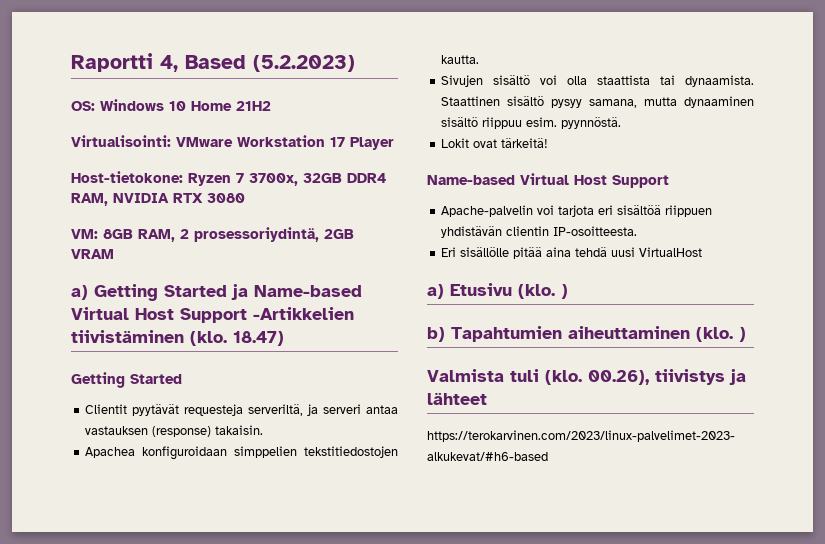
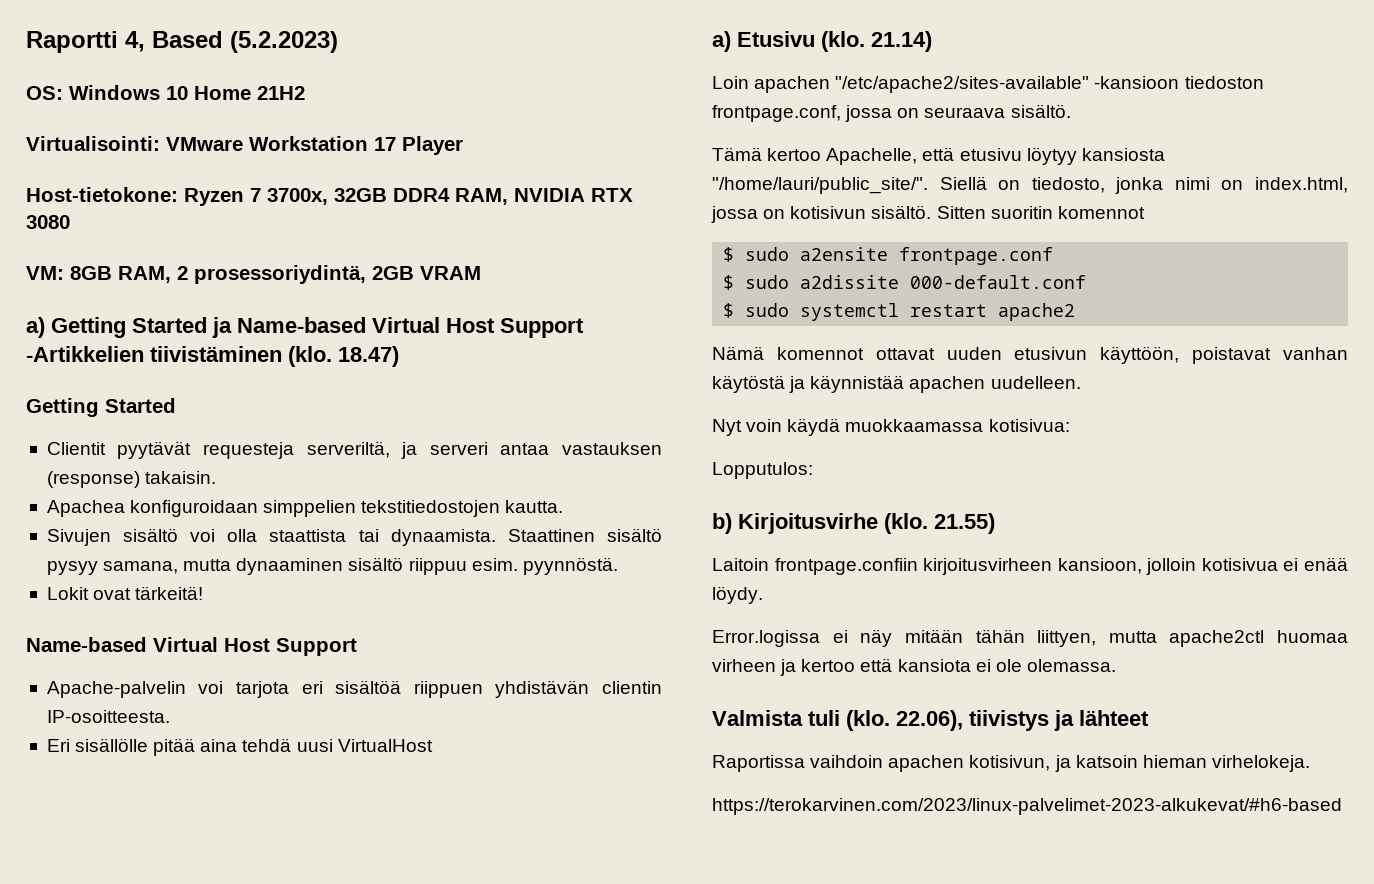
[561,284,568,299] [427,326,746,342] ) // b) Tapahtumien aiheuttaminen (klo. ) -> [871,31,932,52] [712,76,1264,93] [712,104,1071,122] [712,147,1165,165] [712,176,1348,194] [711,205,1145,223] [723,247,1054,265] [723,275,1087,290] [723,303,1076,321] [712,346,1348,364] [712,375,1081,393] [712,418,1070,436] [712,462,813,479] [712,513,995,534] [712,557,1348,575] [712,586,763,604] [712,629,1348,647] [712,658,1116,676] 21.14) // Loin apachen "/etc/apache2/sites-available" -kansioon tiedoston frontpage.conf, jossa on seuraava sisältö. // Tämä kertoo Apachelle, että etusivu löytyy kansiosta "/home/lauri/public_site/". Siellä on tiedosto, jonka nimi on index.html, jossa on kotisivun sisältö. Sitten suoritin komennot // $ sudo a2ensite frontpage.conf // $ sudo a2dissite 000-default.conf // $ sudo systemctl restart apache2 // Nämä komennot ottavat uuden etusivun käyttöön, poistavat vanhan käytöstä ja käynnistää apachen uudelleen. // Nyt voin käydä muokkaamassa kotisivua: // Lopputulos: // b) Kirjoitusvirhe (klo. 21.55) // Laitoin frontpage.confiin kirjoitusvirheen kansioon, jolloin kotisivua ei enää löydy. // Error.logissa ei näy mitään tähän liittyen, mutta apache2ctl huomaa virheen ja kertoo että kansiota ei ole olemassa.
[588,370,649,385] 00.26), -> [896,710,963,731] 22.06),
(487, 398) none -> [712,755,1310,772] // Raportissa vaihdoin apachen kotisivun, ja katsoin hieman virhelokeja.

